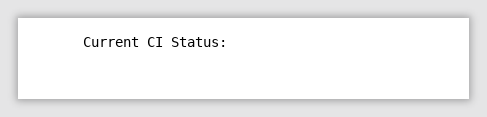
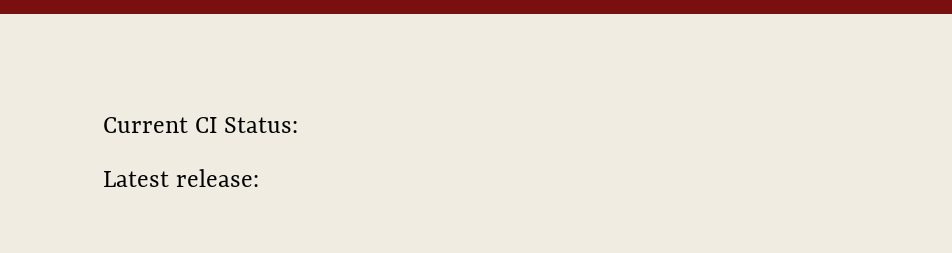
(227, 42) none -> [103,169,260,187] // Latest release:

